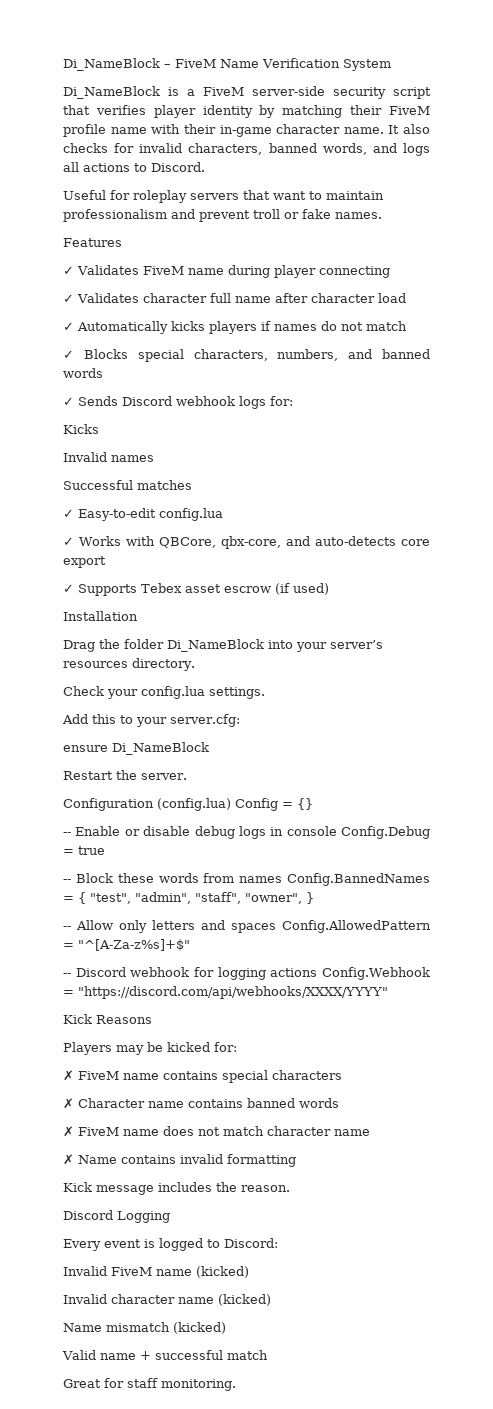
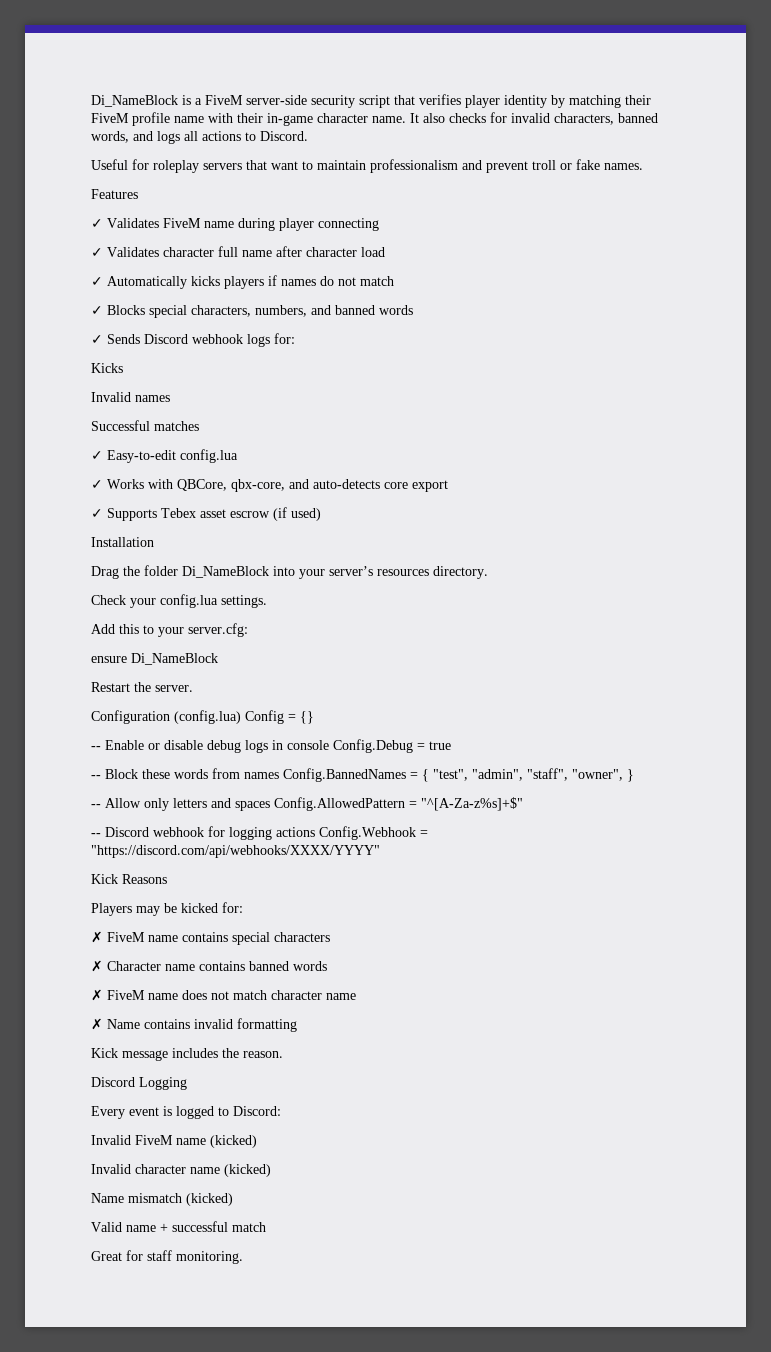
[63,58,391,71] [63,86,160,99] Di_NameBlock – FiveM Name Verification System // Di_NameBlock -> [91,95,178,107] Di_NameBlock

